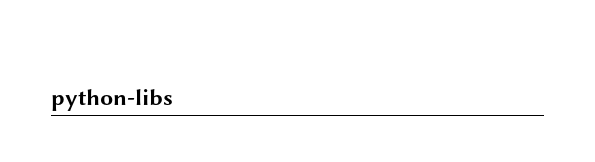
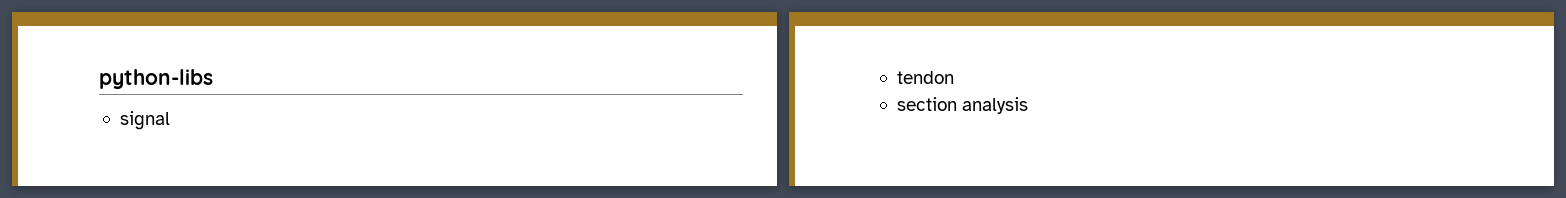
(173, 100) none -> [119,111,170,130] [896,71,954,84] [896,97,1029,114] // signal // tendon // section analysis

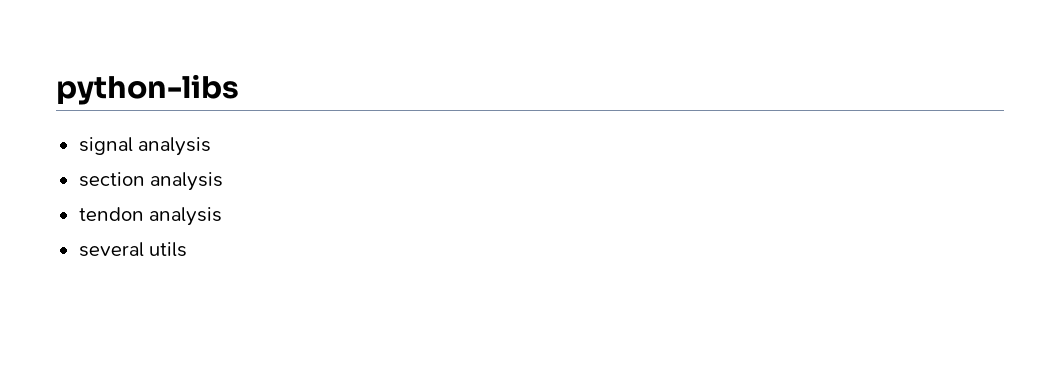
[896,71,954,84] // tendon -> [138,137,212,156] analysis
(1029, 105) none -> [78,207,223,226] [78,242,188,257] // tendon analysis // several utils

